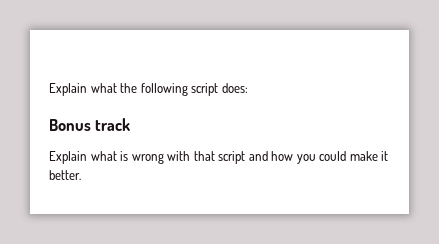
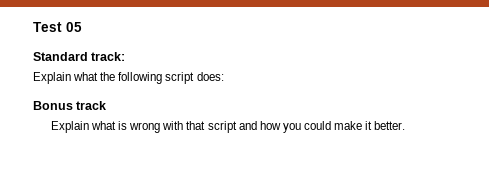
(49, 89) none -> [33,22,82,32] [33,52,126,61] Test 05 // Standard track: //

